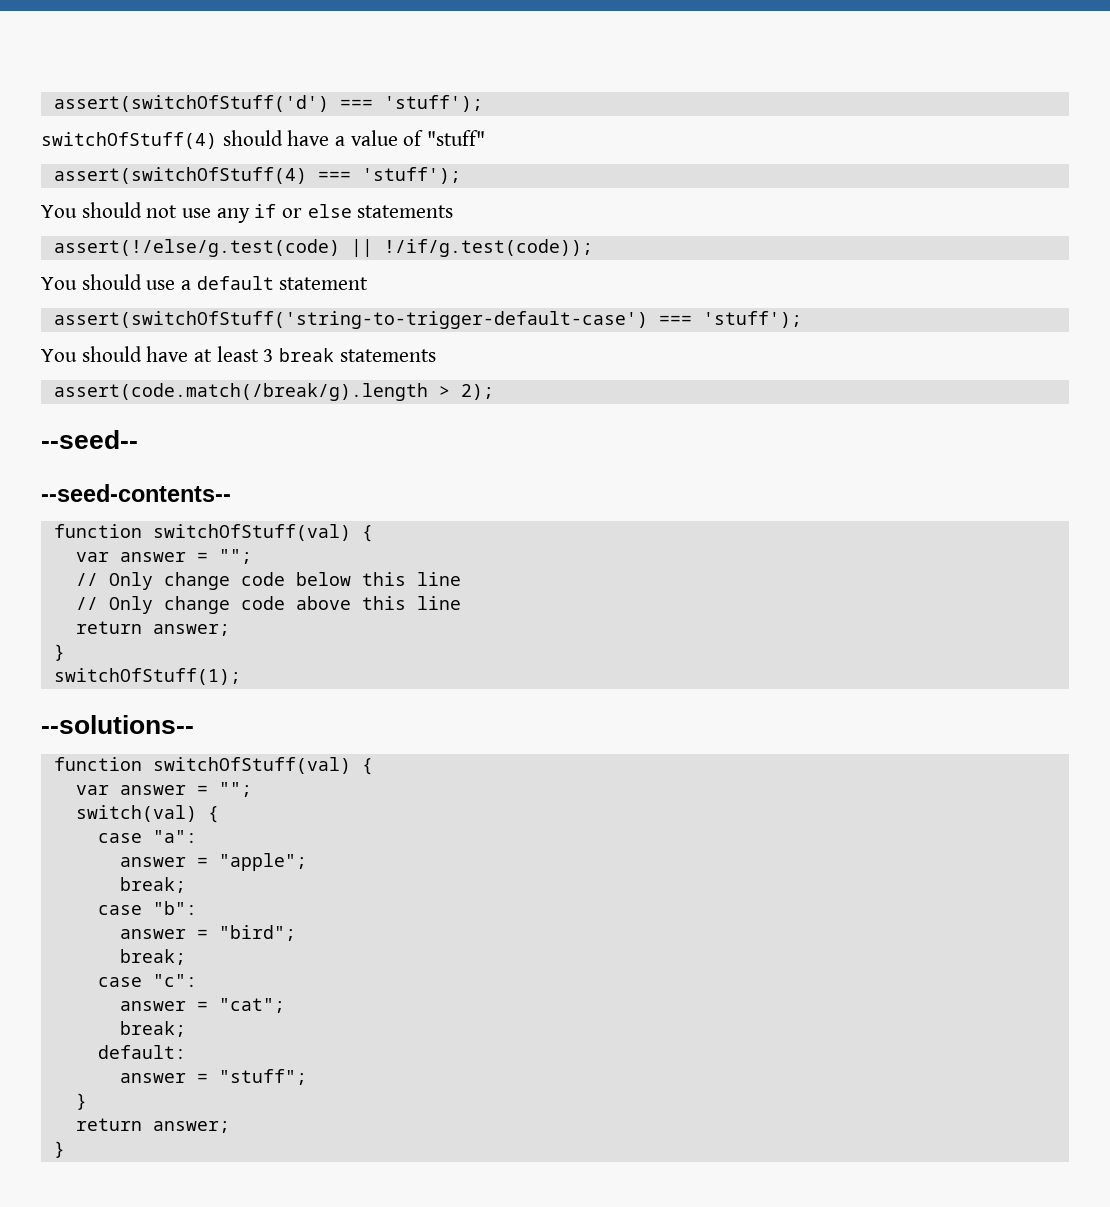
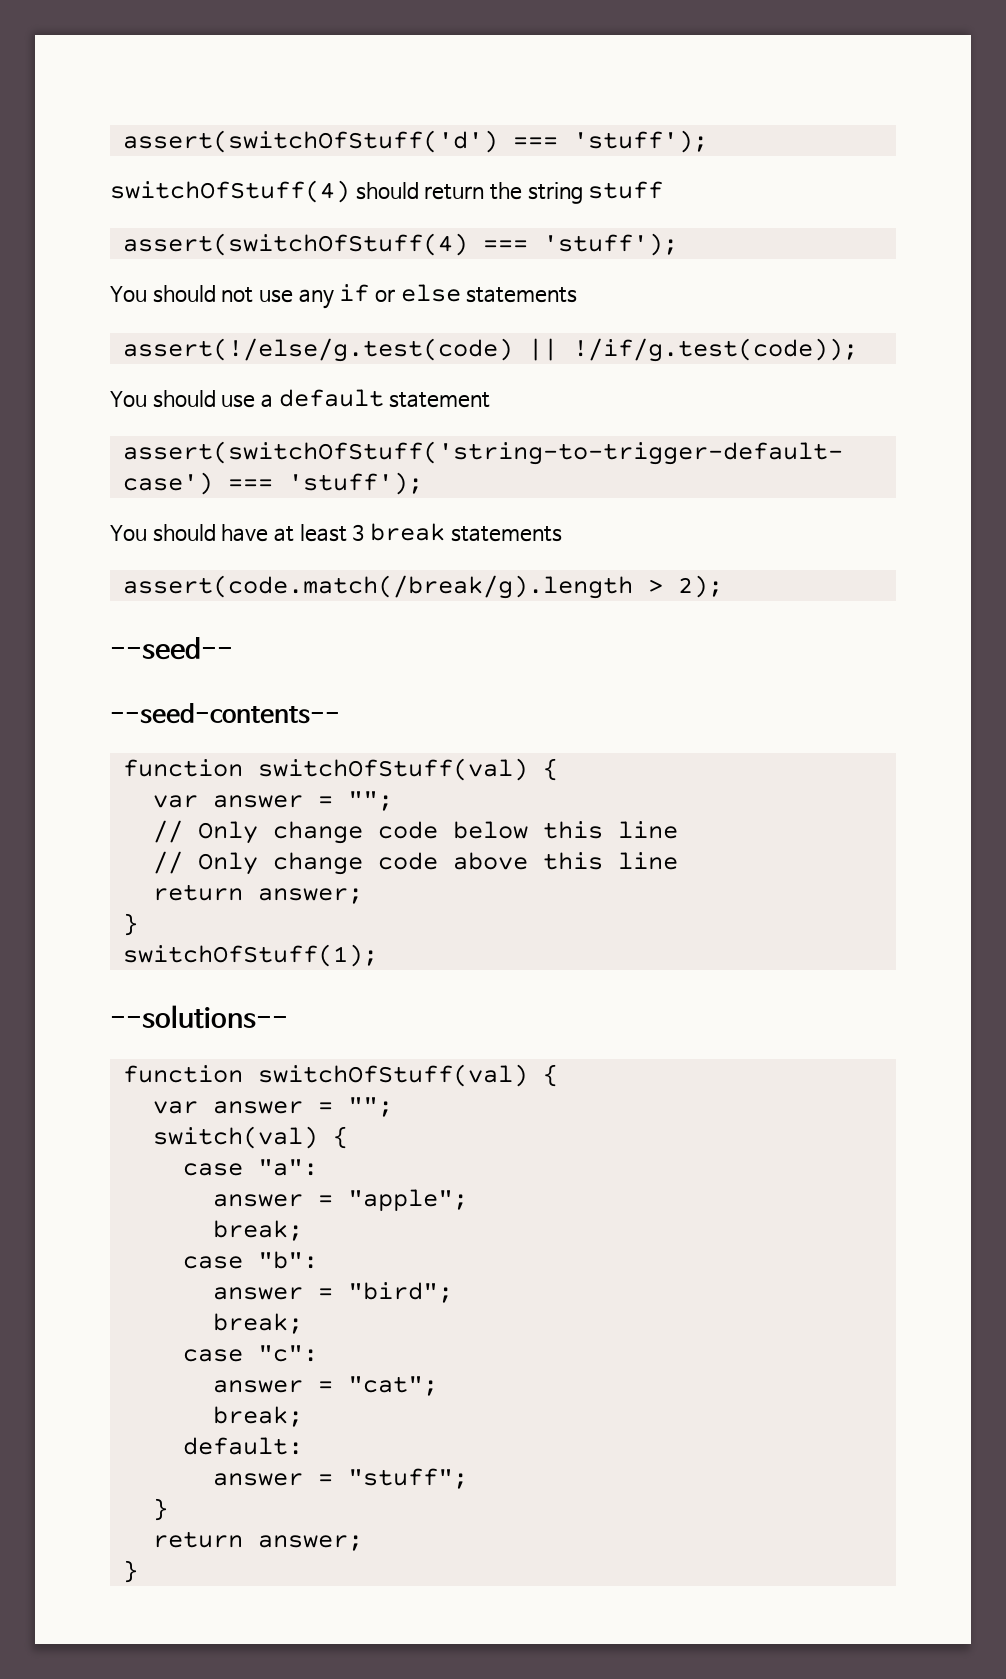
[287,130,486,146] have a value of "stuff" -> [424,181,664,204] return the string stuff

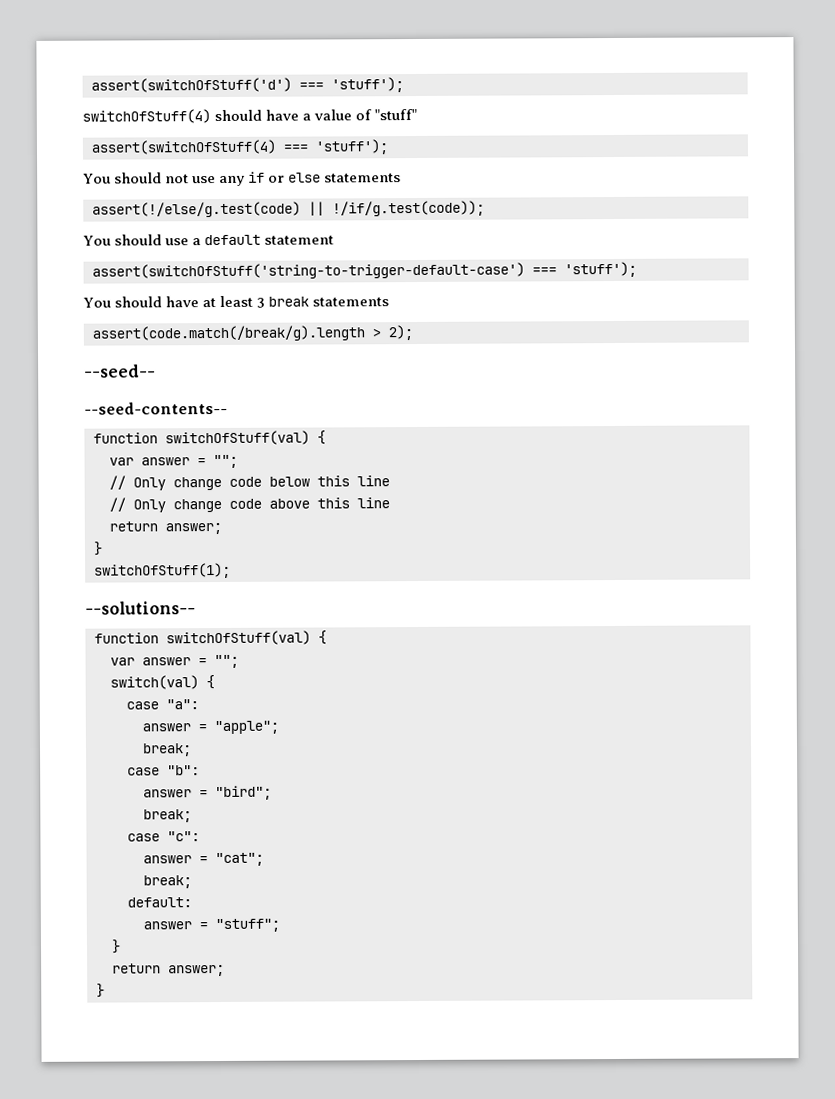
[424,181,664,204] return the string stuff -> [265,108,418,121] have a value of "stuff"

